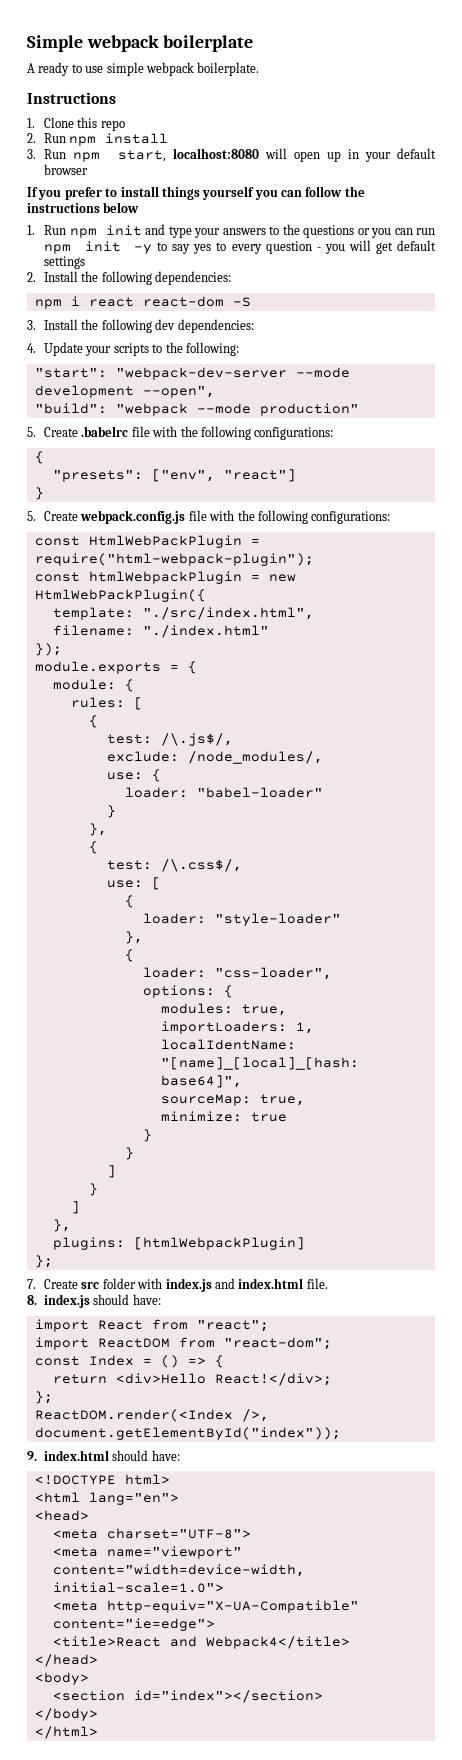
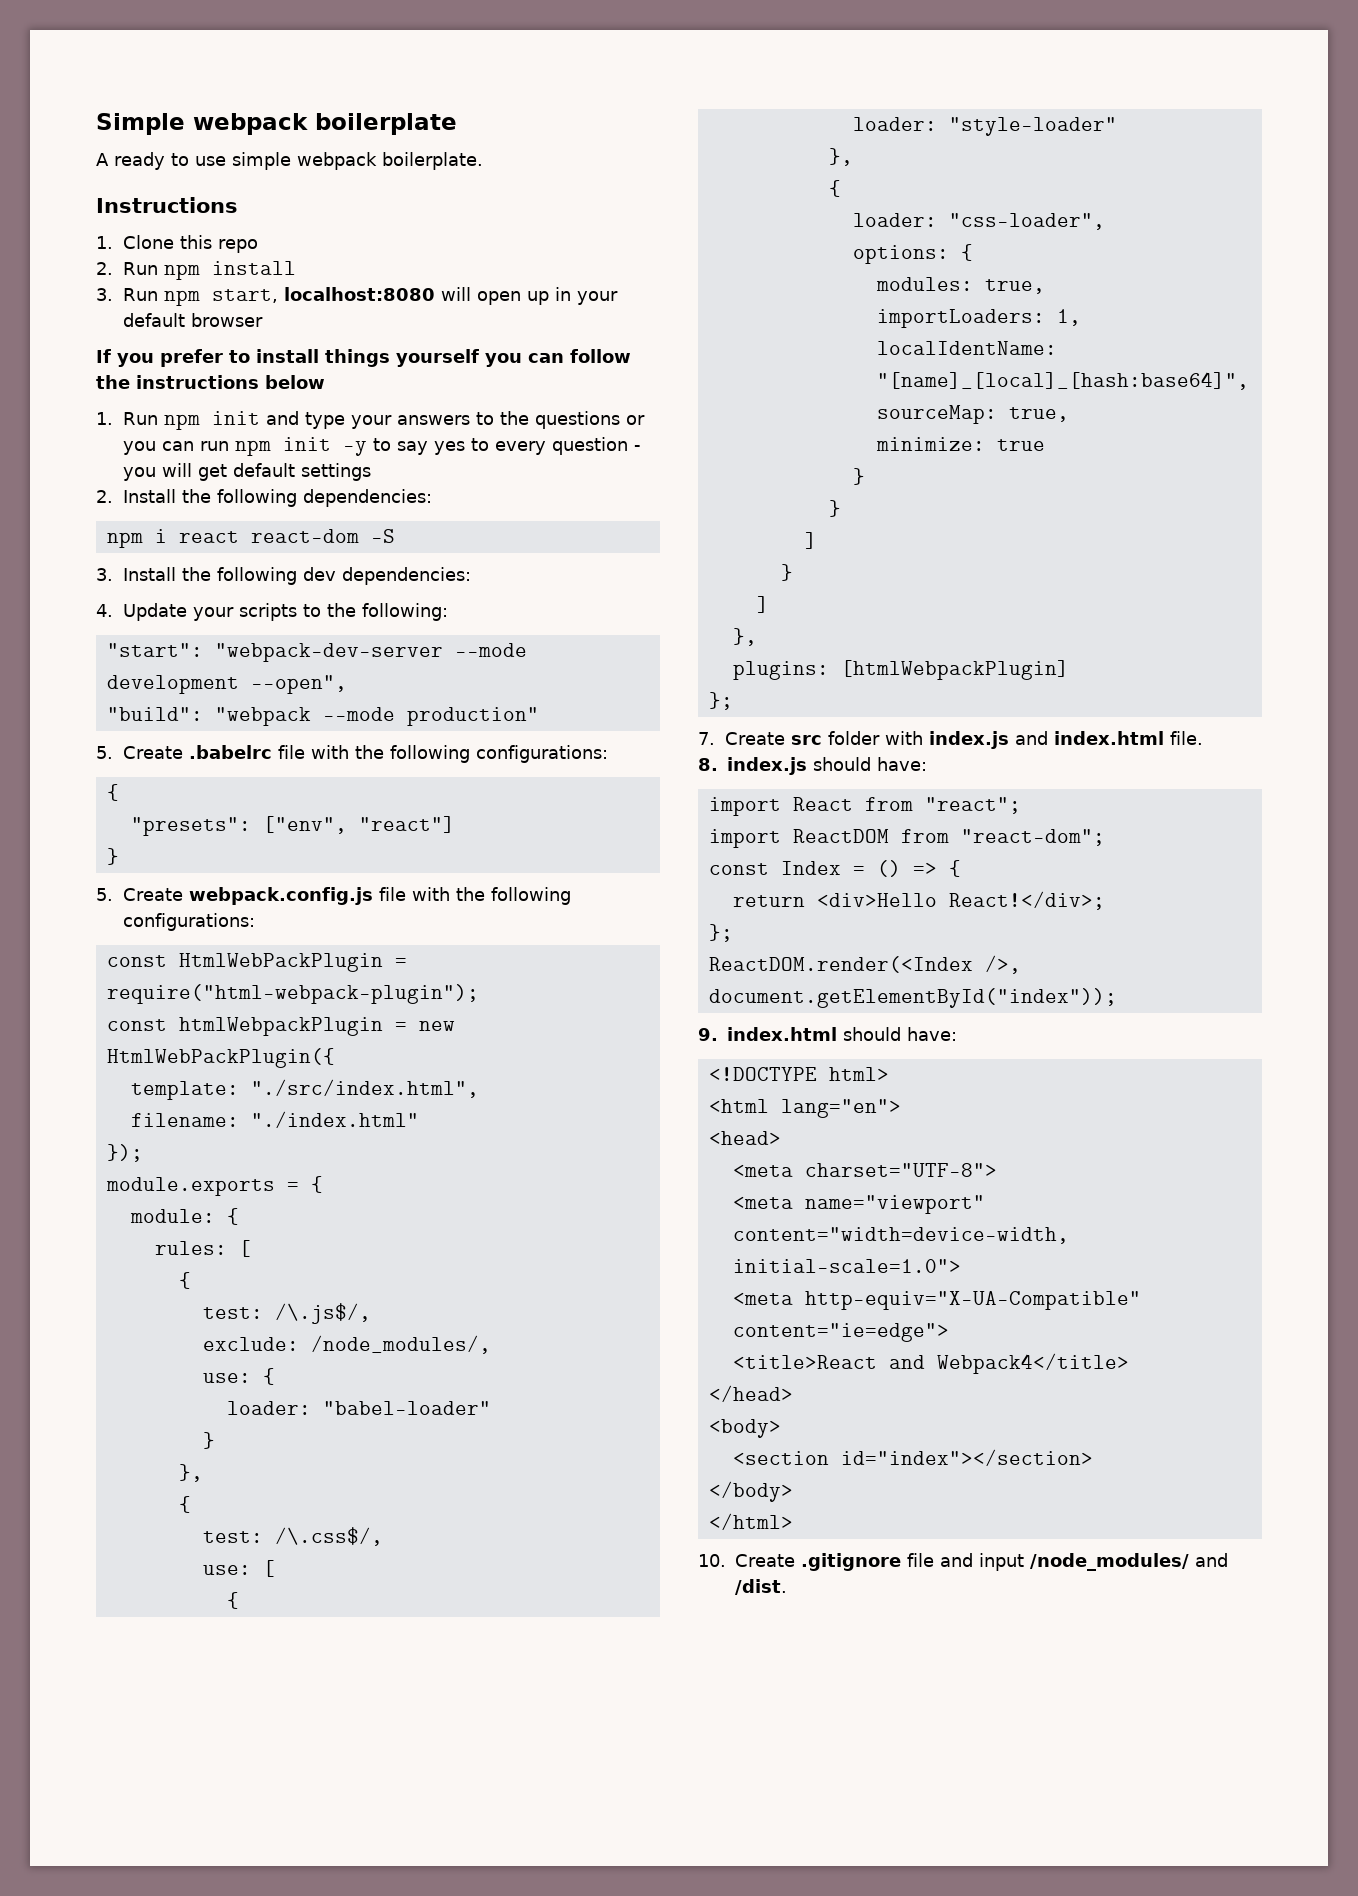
(98, 1732) none -> [698,1553,1228,1571] [735,1579,787,1595] // 10. Create .gitignore file and input /node_modules/ and /dist.

